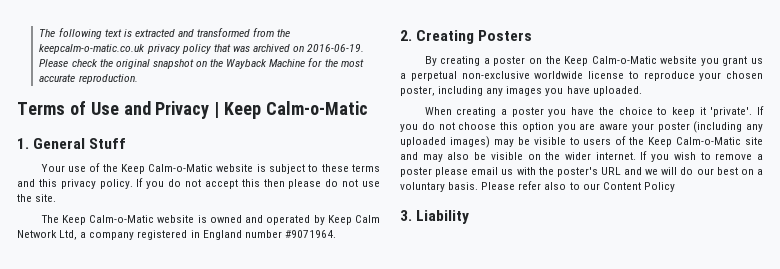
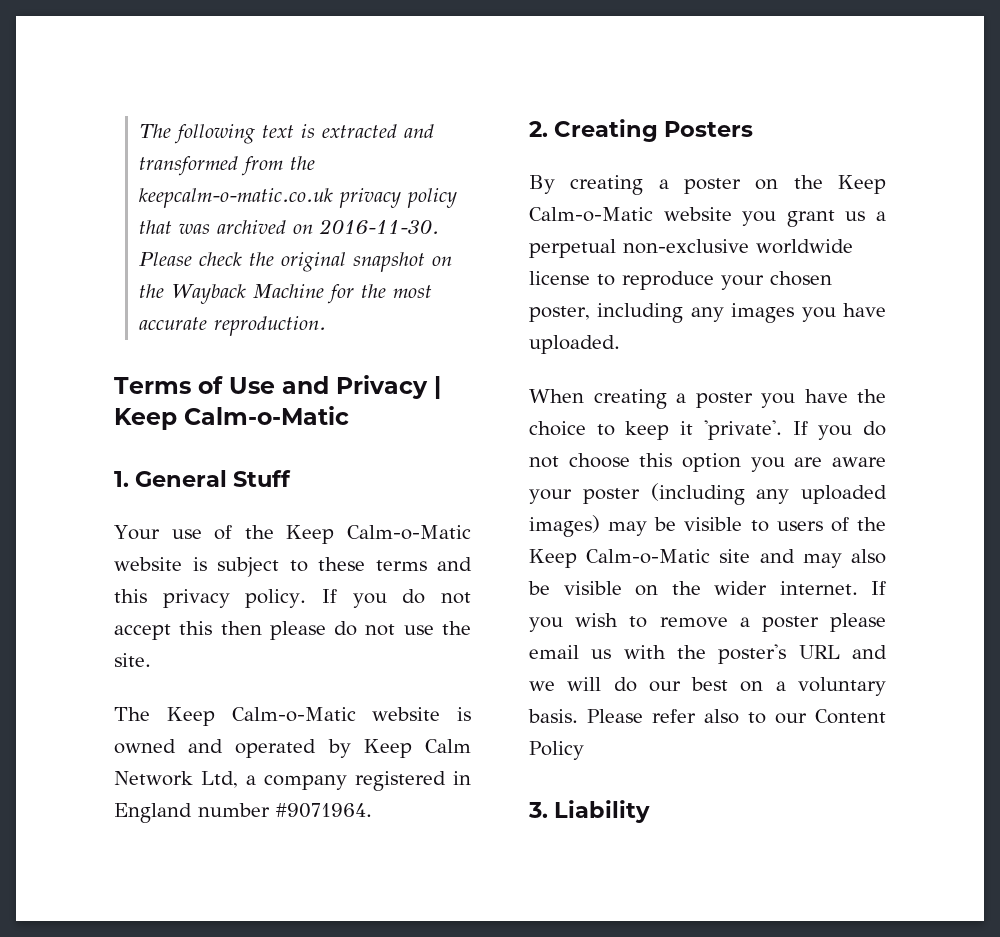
[307,44,365,52] 2016-06-19. -> [319,219,440,234] 2016-11-30.

